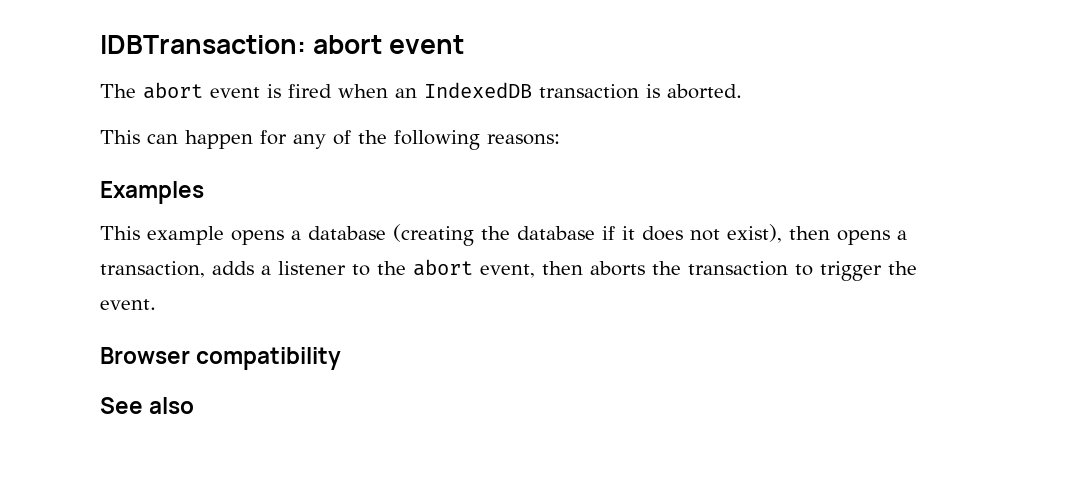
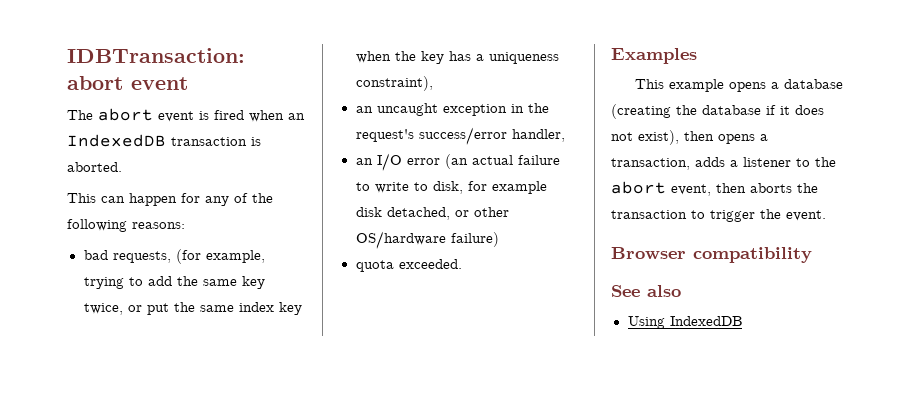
(560, 139) none -> [83,249,265,264] [83,276,265,289] [83,302,302,315] [355,51,559,64] [355,76,433,91] [355,103,549,116] [355,127,565,145] [355,153,560,171] [355,181,547,194] [355,207,509,220] [355,231,499,249] [355,259,462,272] // bad requests, (for example, trying to add the same key twice, or put the same index key when the key has a uniqueness constraint), // an uncaught exception in the request's success/error handler, // an I/O error (an actual failure to write to disk, for example disk detached, or other OS/hardware failure) // quota exceeded.
(195, 405) none -> [627,316,743,329] // Using IndexedDB

